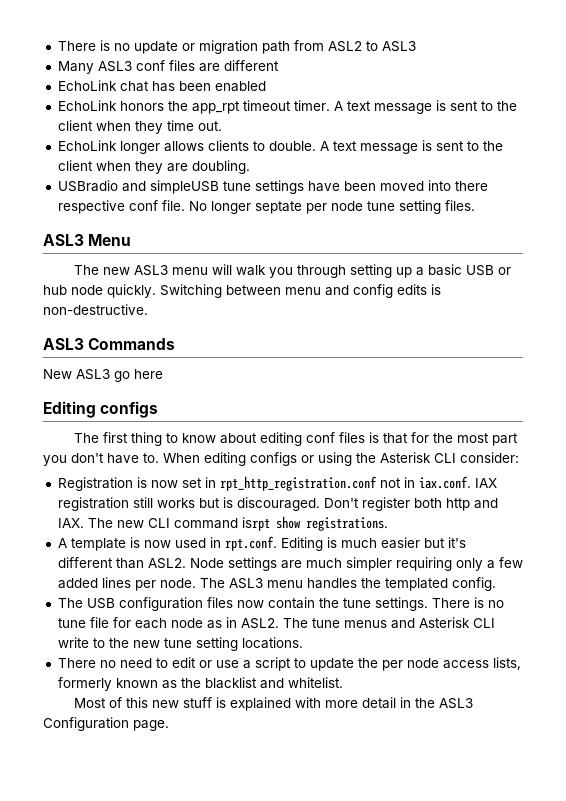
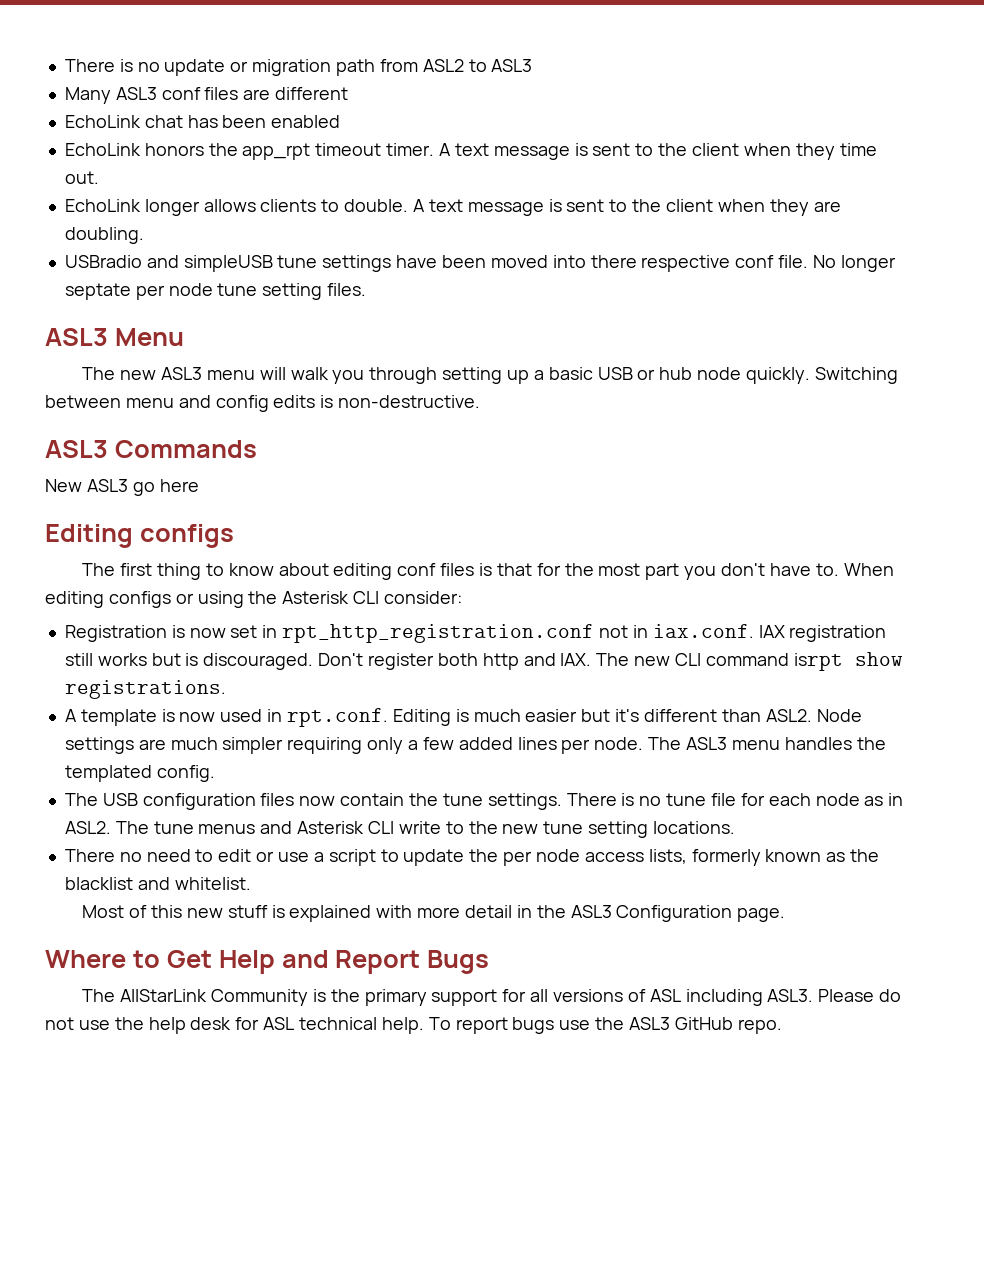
(169, 725) none -> [45,950,490,974] [82,989,902,1006] [45,1017,782,1034] // Where to Get Help and Report Bugs // The AllStarLink Community is the primary support for all versions of ASL including ASL3. Please do not use the help desk for ASL technical help. To report bugs use the ASL3 GitHub repo.

